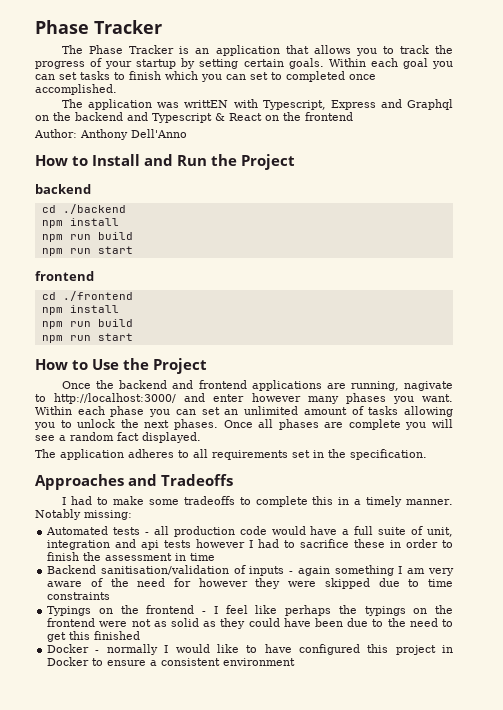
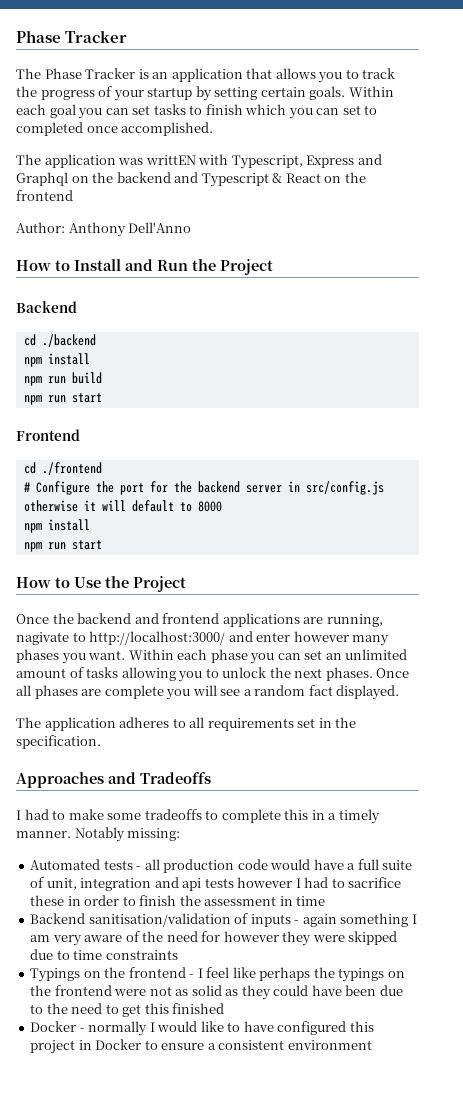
[35,184,91,194] backend -> [16,301,77,313] Backend
[35,271,94,281] frontend -> [16,429,80,441] Frontend
[41,305,119,315] [41,319,133,329] // npm install // npm run build -> [23,481,384,495] [23,500,222,512] [23,519,90,533] // # Configure the port for the backend server in src/config.js otherwise it will default to 8000 // npm install

